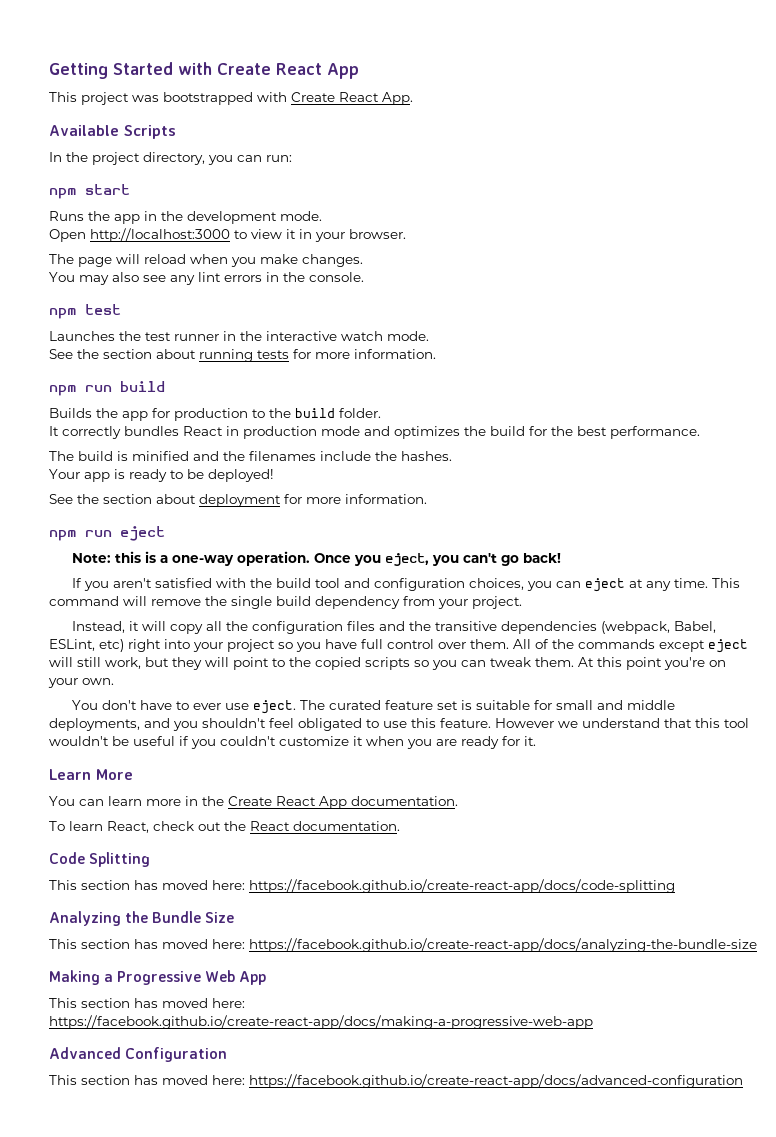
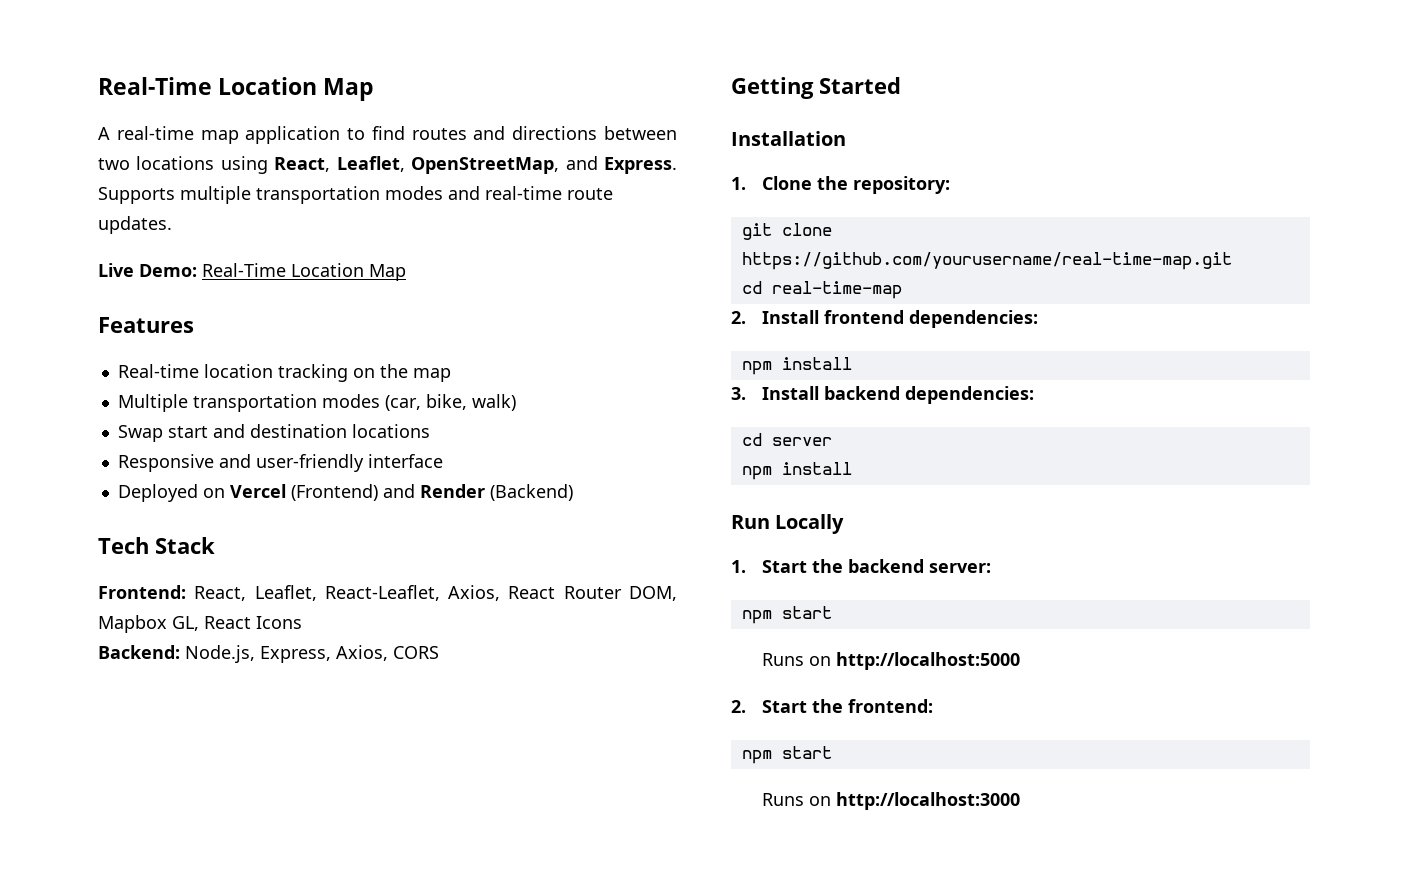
[49,62,359,79] [49,92,413,105] [49,125,176,139] [49,152,292,165] [49,184,130,199] [49,211,322,224] [49,228,406,242] [49,254,363,267] [49,272,364,285] [49,304,121,319] [49,331,429,341] [49,349,436,362] [49,381,165,396] [49,408,381,421] [49,426,700,439] [49,451,452,461] [49,469,274,482] [49,494,427,507] [49,526,165,541] [71,551,561,566] [71,578,740,592] [49,596,522,609] [71,621,716,634] [49,639,748,653] [49,657,726,670] [48,678,114,688] [71,700,675,714] [49,718,749,731] [49,736,536,749] [49,769,133,780] [49,796,458,809] [49,821,400,833] [49,852,151,867] [49,879,675,893] [49,911,235,926] [49,938,757,952] [49,970,267,985] [49,998,245,1008] [49,1015,593,1029] [49,1047,228,1062] [49,1074,743,1088] Getting Started with Create React App // This project was bootstrapped with Create React App. // Available Scripts // In the project directory, you can run: // npm start // Runs the app in the development mode. // Open http://localhost:3000 to view it in your browser. // The page will reload when you make changes. // You may also see any lint errors in the console. // npm test // Launches the test runner in the interactive watch mode. // See the section about running tests for more information. // npm run build // Builds the app for production to the build folder. // It correctly bundles React in production mode and optimizes the build for the best performance. // The build is minified and the filenames include the hashes. // Your app is ready to be deployed! // See the section about deployment for more information. // npm run eject // Note: this is a one-way operation. Once you eject, you can't go back! // If you aren't satisfied with the build tool and configuration choices, you can eject at any time. This command will remove the single build dependency from your project. // Instead, it will copy all the configuration files and the transitive dependencies (webpack, Babel, ESLint, etc) right into your project so you have full control over them. All of the commands except eject will still work, but they will point to the copied scripts so you can tweak them. At this point you're on your own. // You don't have to ever use eject. The curated feature set is suitable for small and middle deployments, and you shouldn't feel obligated to use this feature. However we understand that this tool wouldn't be useful if you couldn't customize it when you are ready for it. // Learn More // You can learn more in the Create React App documentation. // To learn React, check out the React documentation. // Code Splitting // This section has moved here: https://facebook.github.io/create-react-app/docs/code-splitting // Analyzing the Bundle Size // This section has moved here: https://facebook.github.io/create-react-app/docs/analyzing-the-bundle-size // Making a Progressive Web App // This section has moved here: https://facebook.github.io/create-react-app/docs/making-a-progressive-web-app // Advanced Configuration // This section has moved here: https://facebook.github.io/create-react-app/docs/advanced-configuration -> [98,77,375,101] [98,126,677,144] [98,156,677,174] [98,186,613,204] [98,216,172,234] [98,263,406,281] [98,317,194,333] [117,364,451,382] [117,394,516,412] [117,424,430,442] [117,454,443,472] [117,484,573,502] [98,537,215,554] [98,585,677,601] [98,615,302,633] [98,645,439,663] [731,77,901,99] [731,131,846,146] [731,176,951,194] [741,223,832,240] [741,252,1232,270] [741,281,902,299] [731,310,1039,328] [741,357,852,375] [731,386,1035,404] [741,433,832,446] [741,462,852,480] [731,514,845,534] [731,559,992,573] [741,606,832,624] [762,652,1021,670] [731,699,934,713] [741,746,832,764] [762,792,1021,810] Real-Time Location Map // A real-time map application to find routes and directions between two locations using React, Leaflet, OpenStreetMap, and Express. Supports multiple transportation modes and real-time route updates. // Live Demo: Real-Time Location Map // Features // Real-time location tracking on the map // Multiple transportation modes (car, bike, walk) // Swap start and destination locations // Responsive and user-friendly interface // Deployed on Vercel (Frontend) and Render (Backend) // Tech Stack // Frontend: React, Leaflet, React-Leaflet, Axios, React Router DOM, Mapbox GL, React Icons // Backend: Node.js, Express, Axios, CORS // Getting Started // Installation // 1. Clone the repository: // git clone https://github.com/yourusername/real-time-map.git // cd real-time-map // 2. Install frontend dependencies: // npm install // 3. Install backend dependencies: // cd server // npm install // Run Locally // 1. Start the backend server: // npm start // Runs on http://localhost:5000 // 2. Start the frontend: // npm start // Runs on http://localhost:3000

